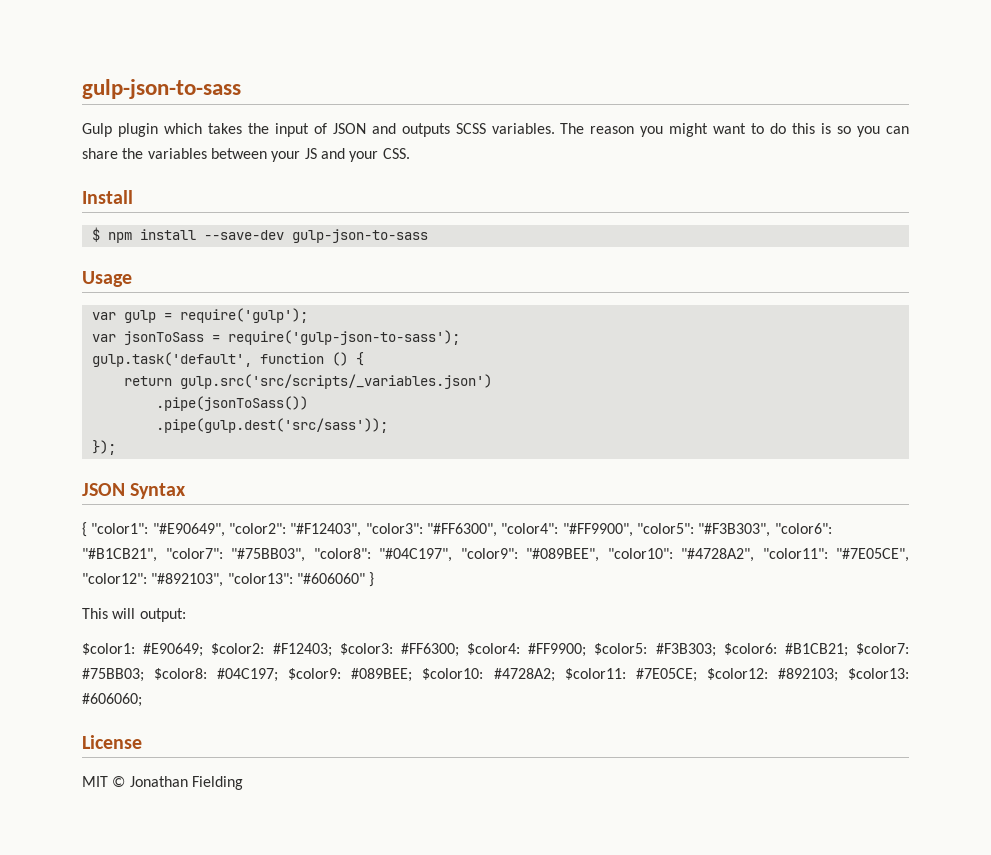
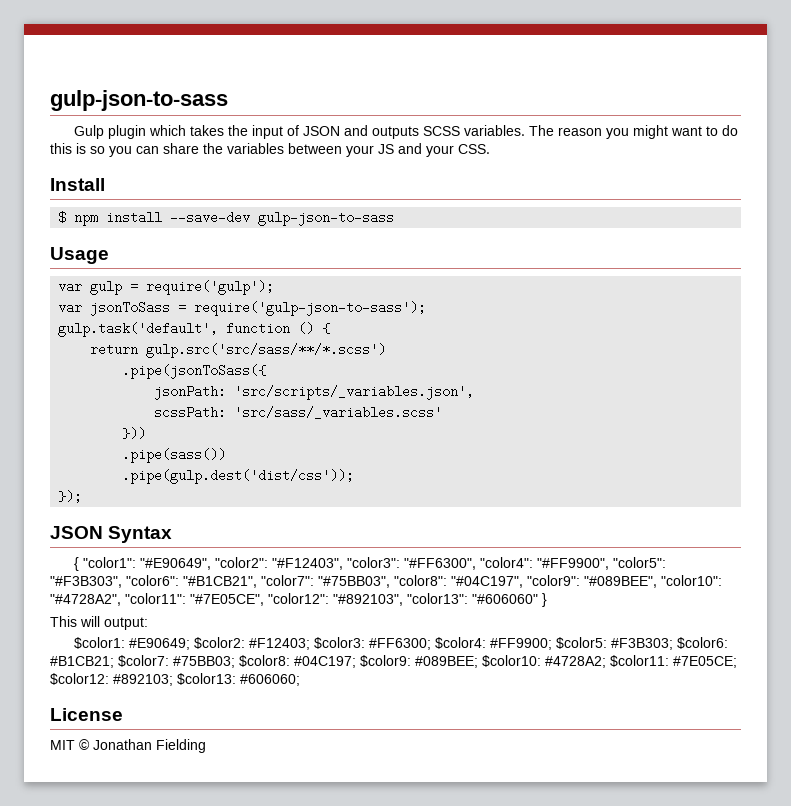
[179,374,492,389] [155,396,308,411] [155,418,388,433] gulp.src('src/scripts/_variables.json') // .pipe(jsonToSass()) // .pipe(gulp.dest('src/sass')); -> [146,343,387,358] [122,364,267,379] [154,385,475,400] [154,406,443,419] [122,427,147,440] [122,448,227,463] [122,469,355,484] gulp.src('src/sass/**/*.scss') // .pipe(jsonToSass({ // jsonPath: 'src/scripts/_variables.json', // scssPath: 'src/sass/_variables.scss' // })) // .pipe(sass()) // .pipe(gulp.dest('dist/css'));

